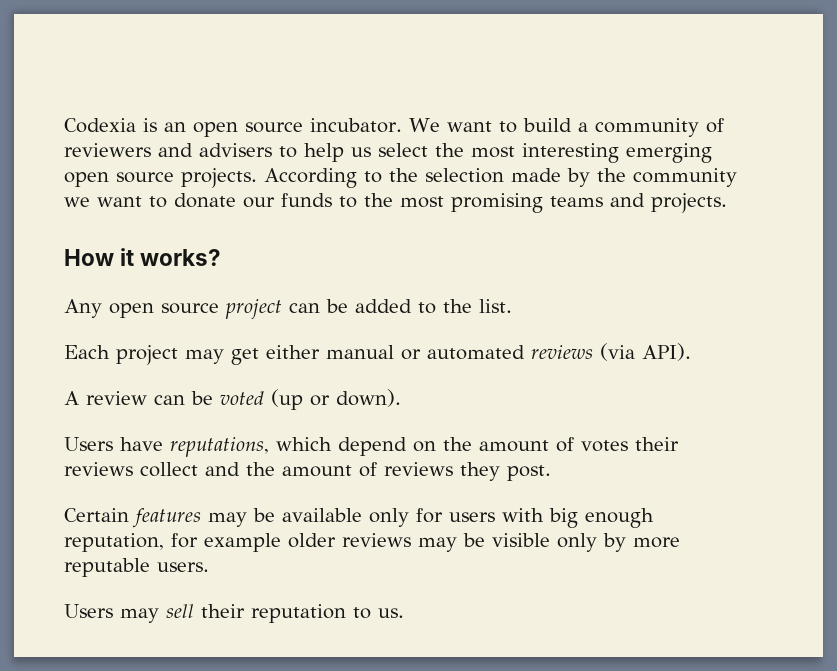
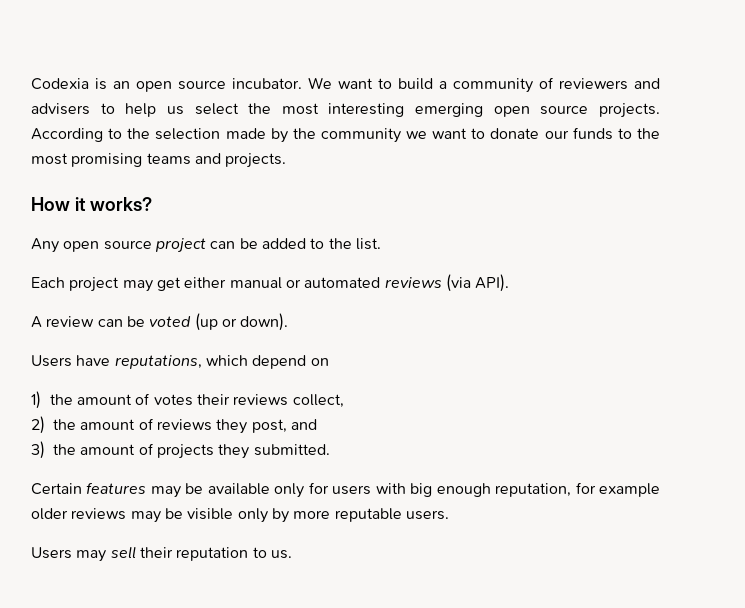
(436, 446) none -> [31,391,41,409] // 1)
[140,462,240,477] collect and -> [292,394,344,408] [31,416,45,434] collect, // 2)
[507,465,551,481] post. -> [251,419,317,433] [31,441,330,459] post, and // 3) the amount of projects they submitted.

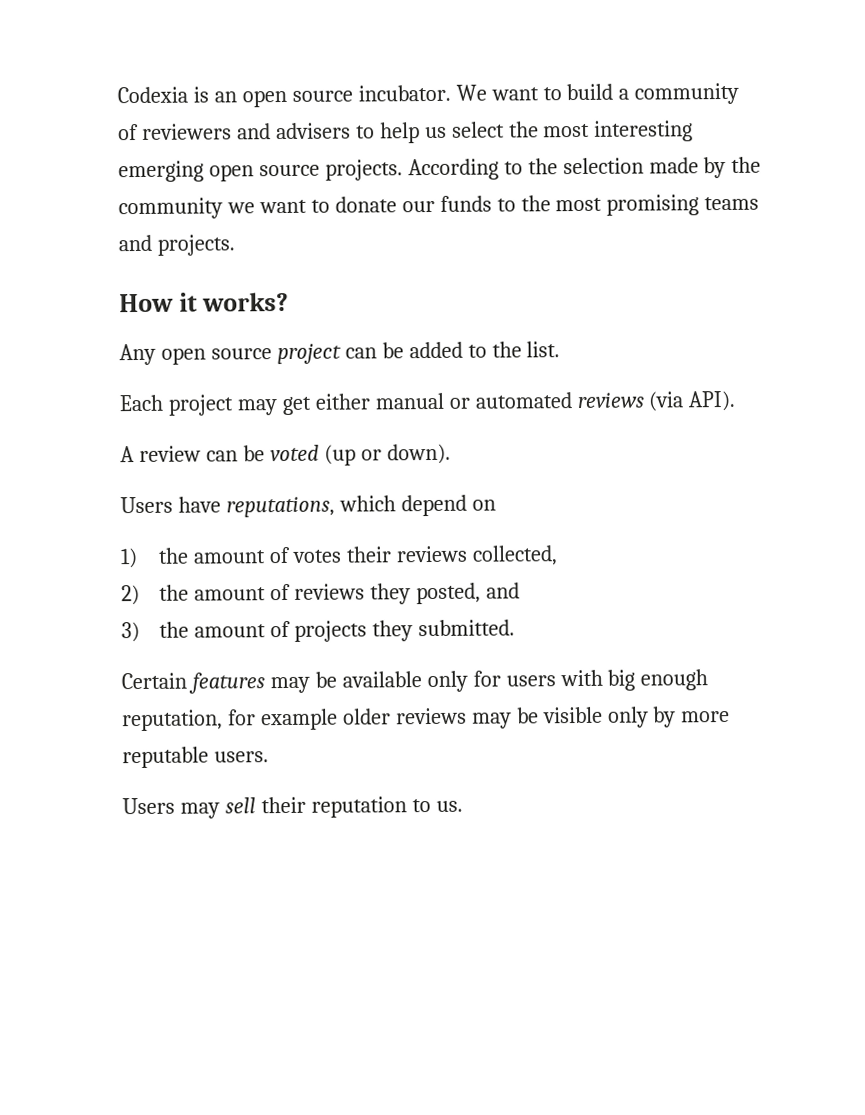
[292,394,344,408] collect, -> [471,545,558,566] collected,
[251,419,287,433] post, -> [415,582,481,605] posted,

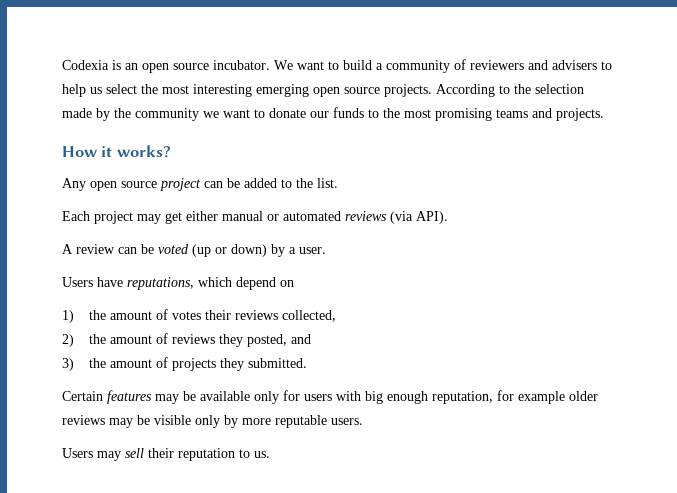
[386,443,451,465] down). -> [231,244,326,257] down) by a user.

